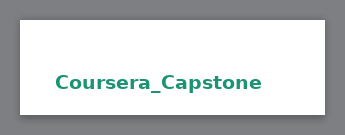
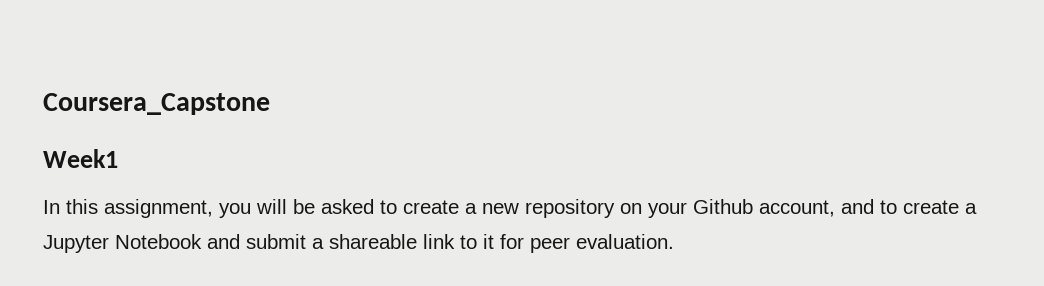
(262, 84) none -> [43,149,118,168] [43,199,977,218] [43,234,674,253] // Week1 // In this assignment, you will be asked to create a new repository on your Github account, and to create a Jupyter Notebook and submit a shareable link to it for peer evaluation.

